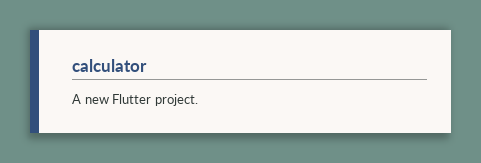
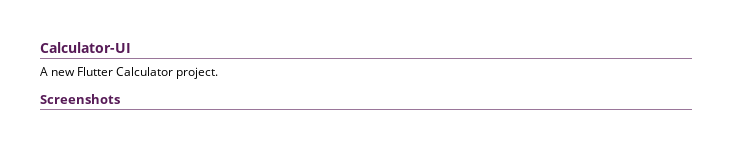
[72,59,147,72] calculator -> [40,42,131,53] Calculator-UI
(152, 99) none -> [116,67,174,76] Calculator
(198, 100) none -> [40,94,120,104] // Screenshots

